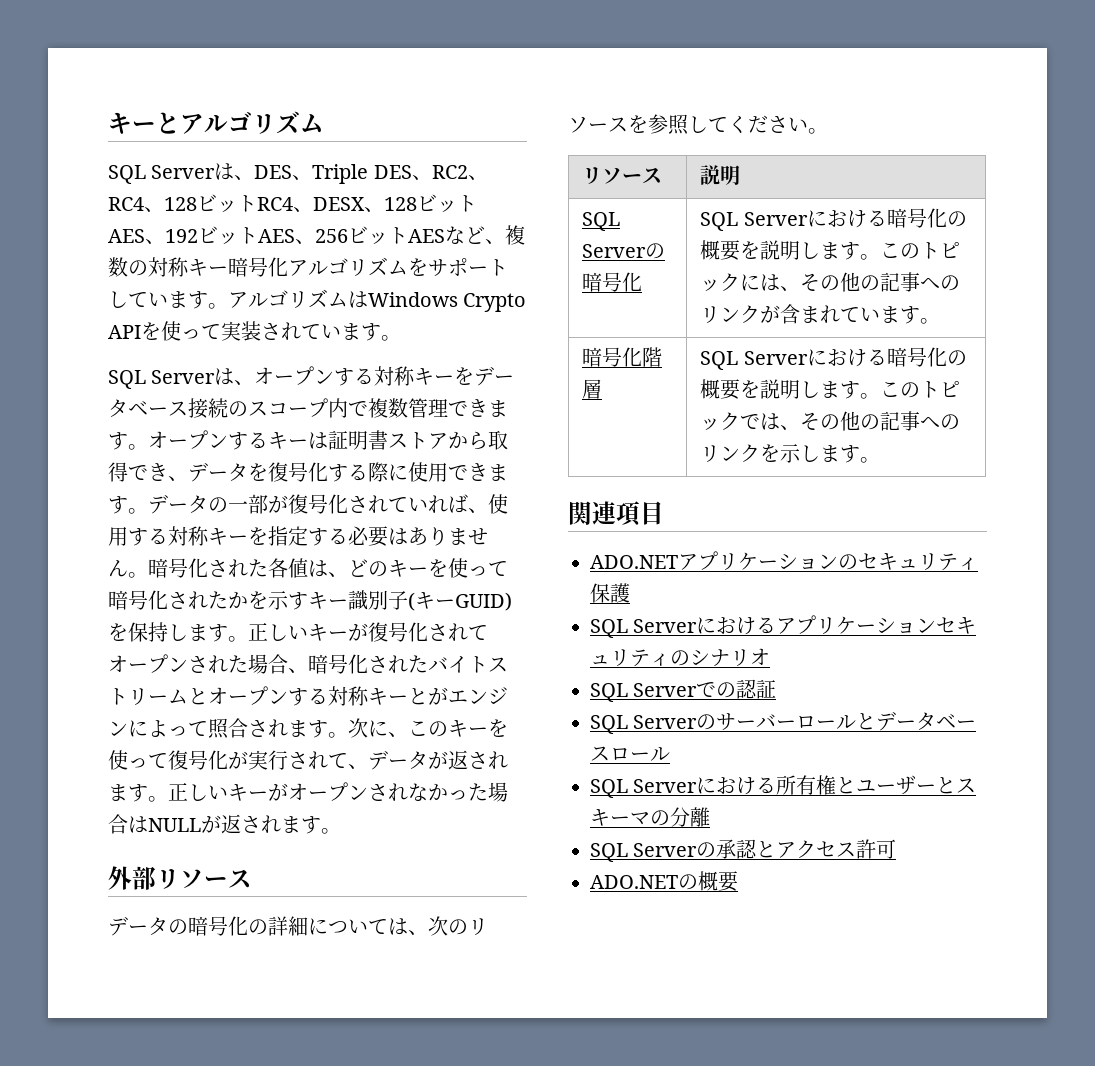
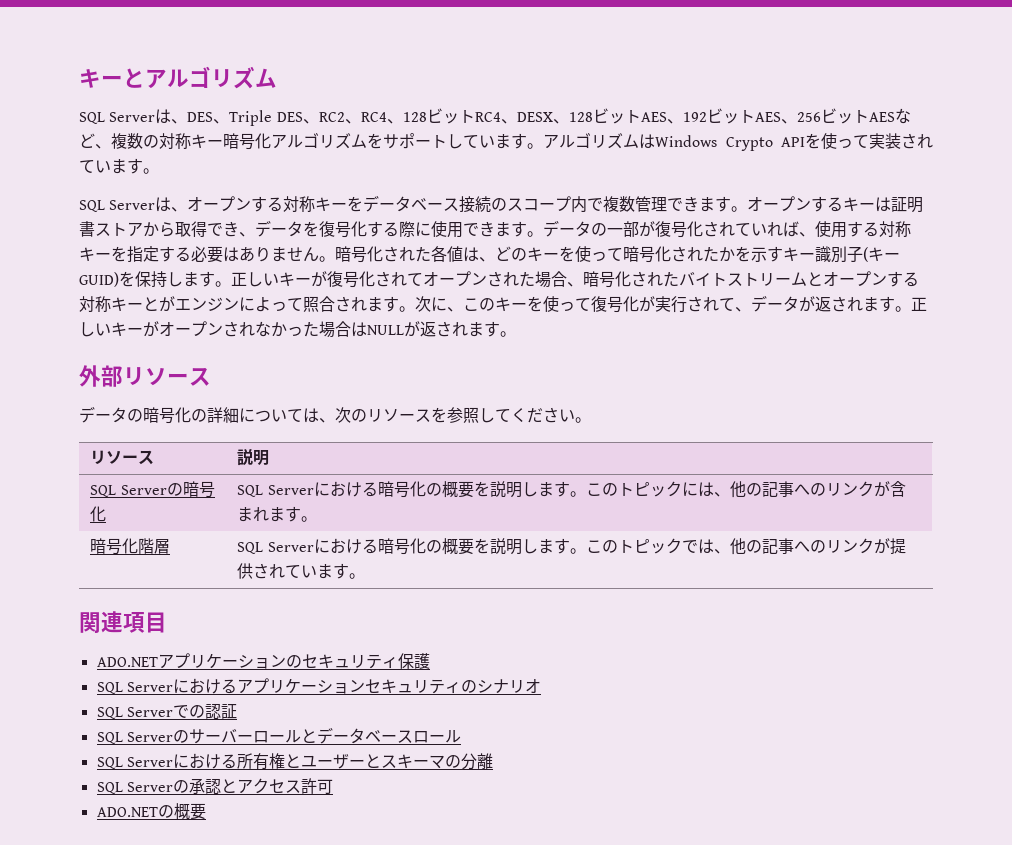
[800,273,841,291] その -> (730, 494) none
[840,307,881,322] てい -> (270, 514) none
[800,411,961,431] [700,444,821,463] その他の記事へのリンクを示し -> [729,538,906,555] [237,563,318,579] 他の記事へのリンクが提供されてい

